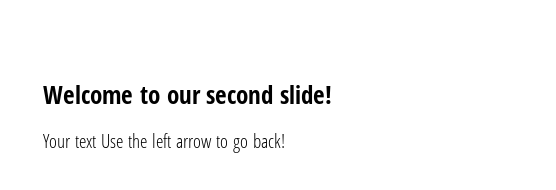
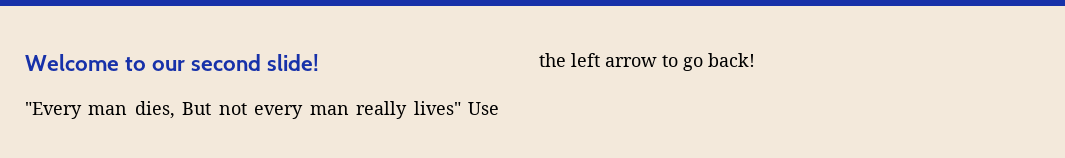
[43,134,96,148] Your text -> [25,101,461,119] "Every man dies, But not every man really lives"

